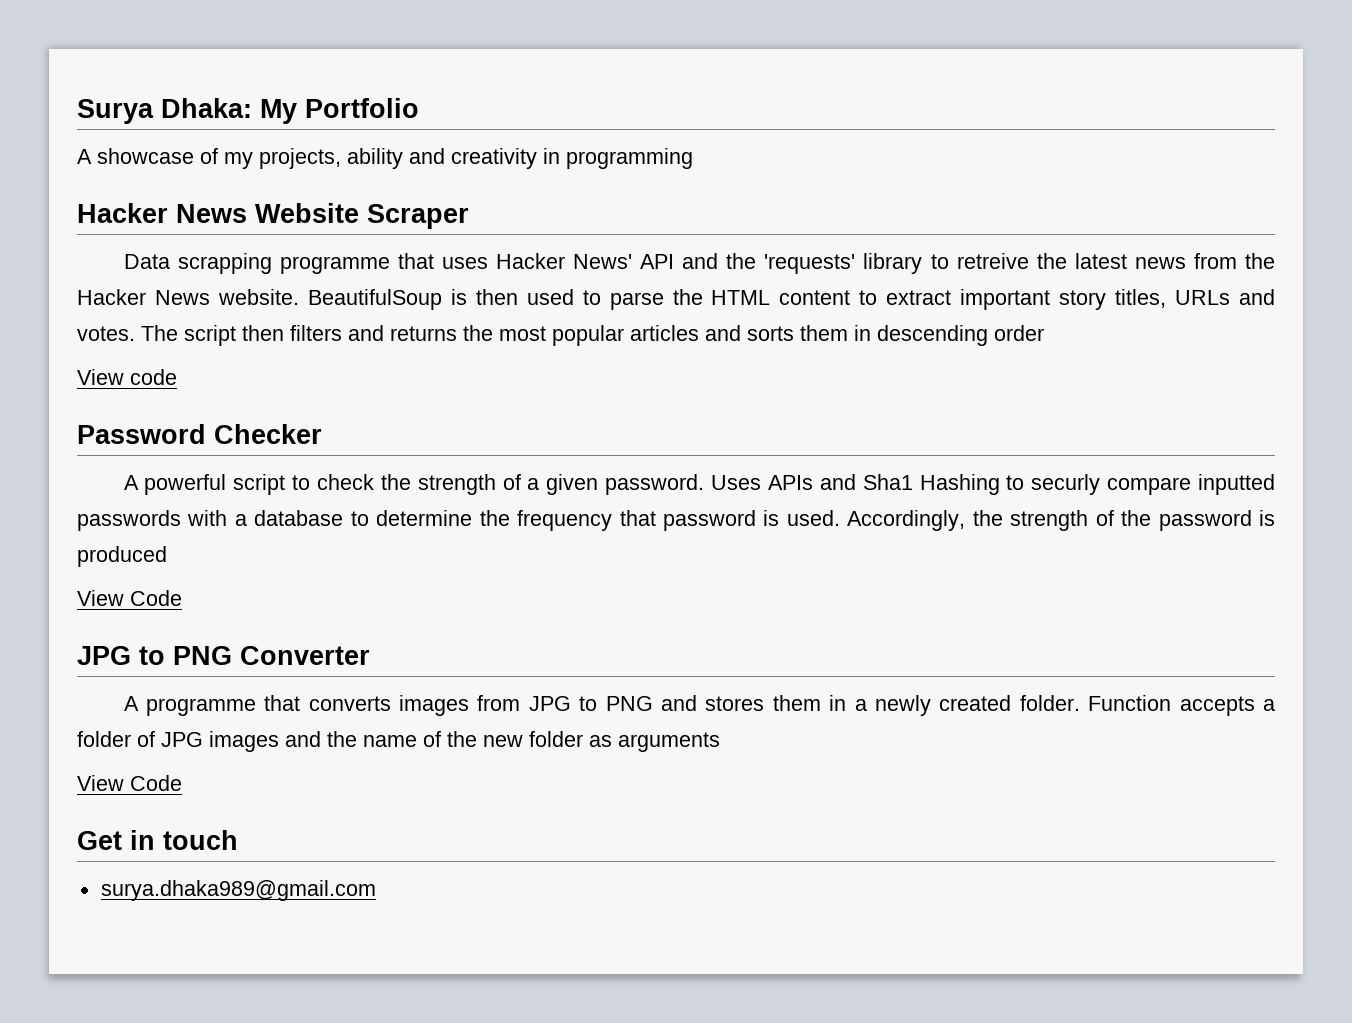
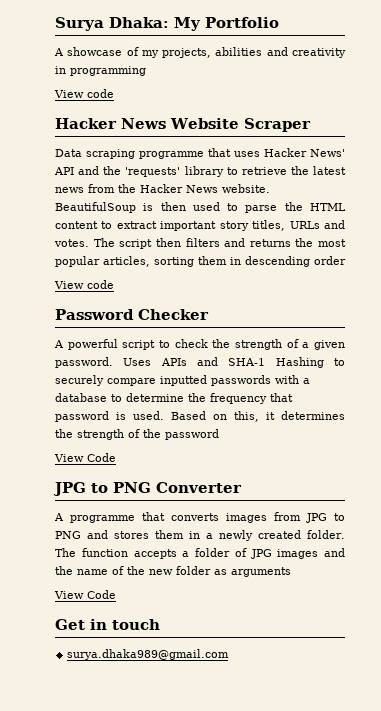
[347,148,403,169] ability -> [215,47,263,56] abilities
(693, 158) none -> [54,89,114,98] // View code
[177,253,272,274] scrapping -> [86,149,135,159] scraping
[956,253,1029,269] retreive -> [241,167,287,175] retrieve
[630,325,794,341] articles and sorts -> [103,256,194,267] articles, sorting
[862,474,913,490] Sha1 -> [228,358,266,366] SHA-1
[1031,474,1101,495] securly -> [55,375,104,386] securely
[847,510,966,531] Accordingly, -> [171,411,345,422] Based on this, it determines
[1259,510,1275,526] [77,546,167,567] is produced -> (219, 434) none
[1088,695,1172,711] Function -> [55,548,128,557] The function

